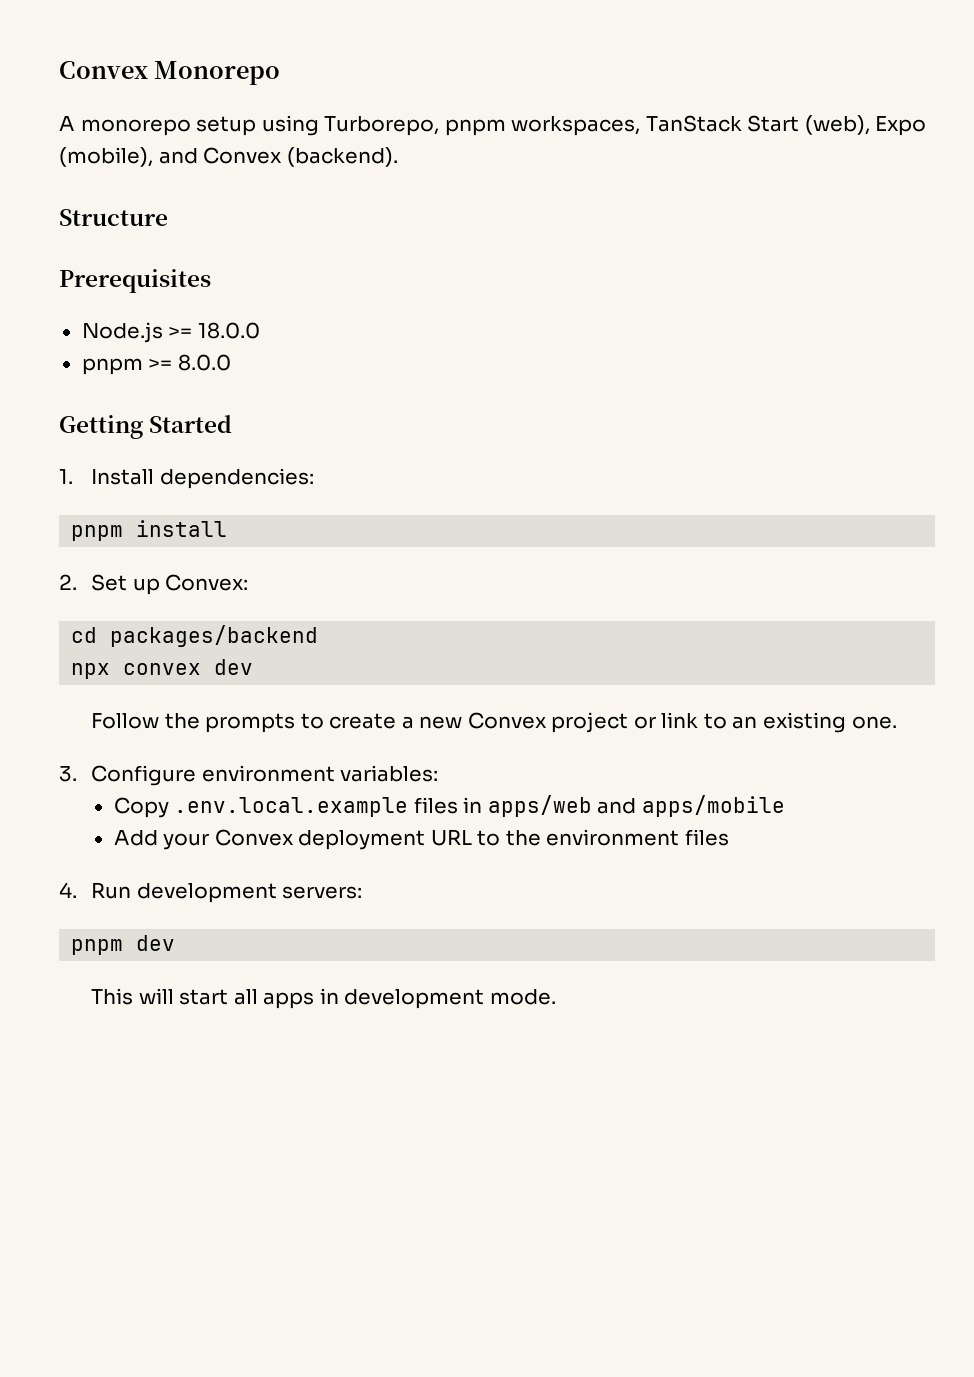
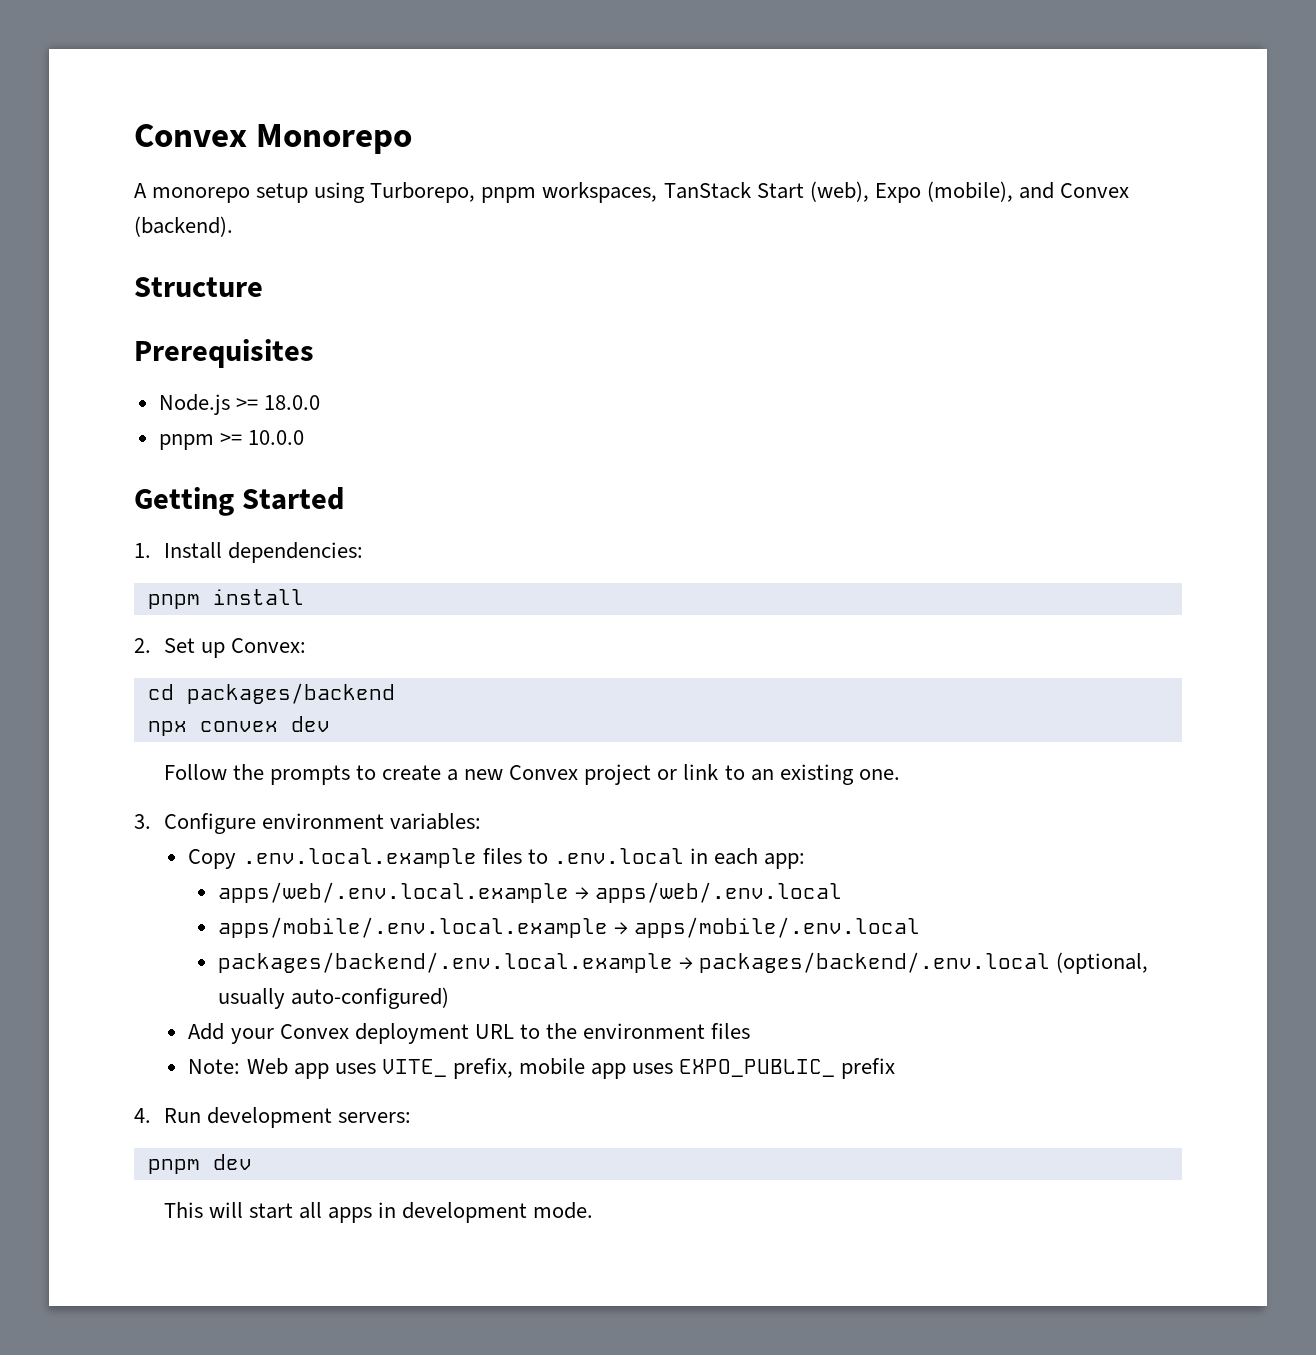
[177,354,231,371] 8.0.0 -> [247,430,304,445] 10.0.0
[463,795,785,817] in apps/web and apps/mobile -> [527,848,806,869] [218,882,843,903] [218,917,921,938] [218,952,1149,974] [218,987,450,1009] to .env.local in each app: // apps/web/.env.local.example → apps/web/.env.local // apps/mobile/.env.local.example → apps/mobile/.env.local // packages/backend/.env.local.example → packages/backend/.env.local (optional, usually auto-configured)
(729, 837) none -> [188,1058,896,1079] // Note: Web app uses VITE_ prefix, mobile app uses EXPO_PUBLIC_ prefix

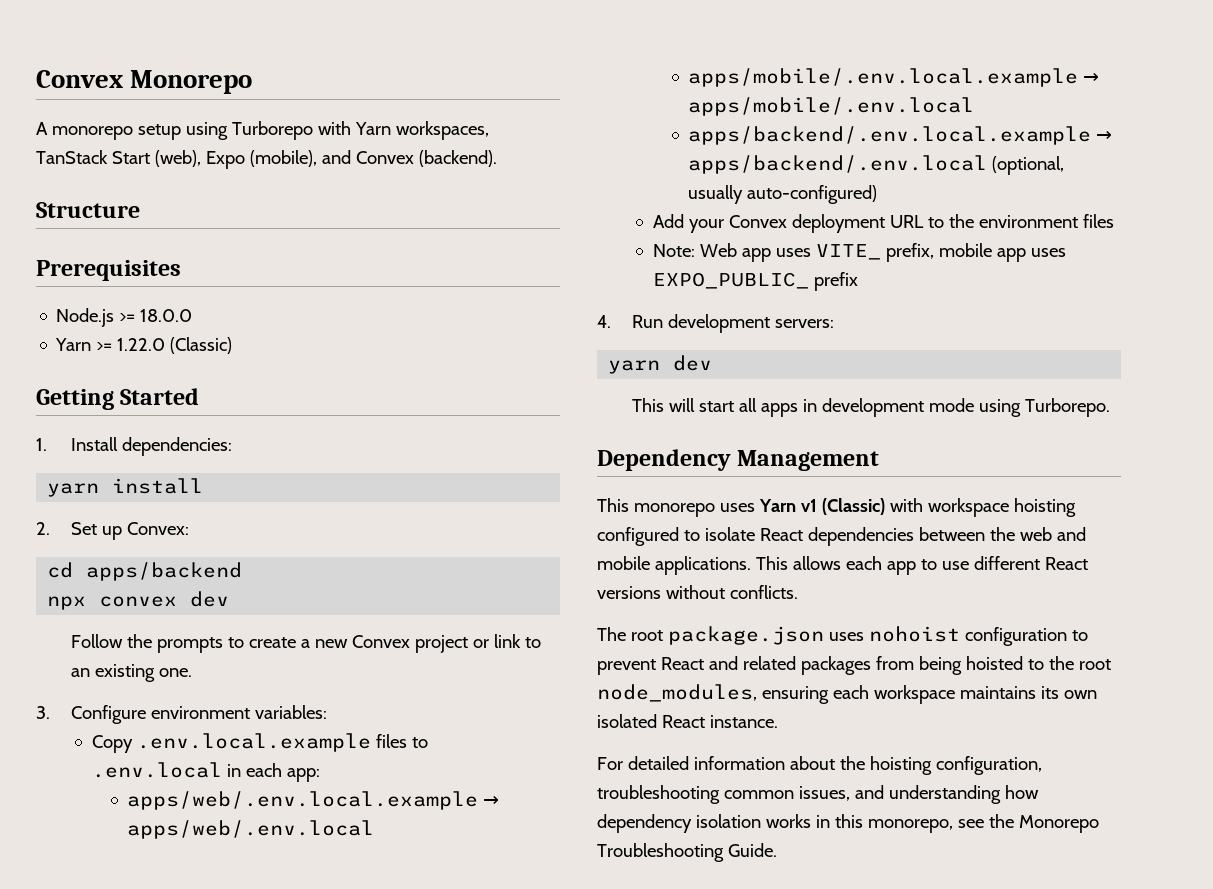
[370,182,537,203] Turborepo, pnpm -> [231,121,391,140] Turborepo with Yarn
[158,430,304,450] pnpm >= 10.0.0 -> [55,337,233,354] Yarn >= 1.22.0 (Classic)
[147,594,200,609] pnpm -> [47,483,100,497] yarn
[186,683,395,704] packages/backend -> [86,562,243,581] apps/backend
[218,952,1051,973] packages/backend/.env.local.example → packages/backend/.env.local -> [688,126,1113,145] [688,155,988,174] apps/backend/.env.local.example → apps/backend/.env.local
[147,1159,200,1174] pnpm -> [608,360,661,374] yarn
[533,1202,594,1219] mode. -> [929,398,1111,417] [597,449,880,471] [597,498,1076,517] [597,527,1086,546] [597,556,1088,575] [597,585,798,599] [597,626,1088,646] [597,656,1111,675] [597,684,1097,704] [597,714,778,728] [597,756,1042,775] [597,785,1039,804] [597,814,1099,833] [597,843,777,862] mode using Turborepo. // Dependency Management // This monorepo uses Yarn v1 (Classic) with workspace hoisting configured to isolate React dependencies between the web and mobile applications. This allows each app to use different React versions without conflicts. // The root package.json uses nohoist configuration to prevent React and related packages from being hoisted to the root node_modules, ensuring each workspace maintains its own isolated React instance. // For detailed information about the hoisting configuration, troubleshooting common issues, and understanding how dependency isolation works in this monorepo, see the Monorepo Troubleshooting Guide.

